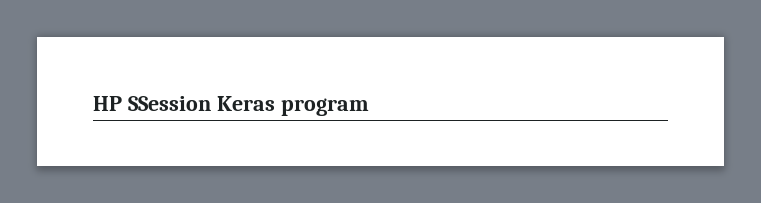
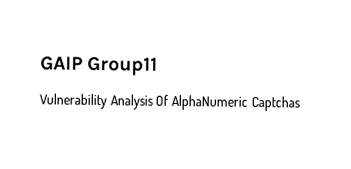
[93,96,369,116] HP SSession Keras program -> [40,56,159,76] [39,93,300,112] GAIP Group11 // Vulnerability Analysis Of AlphaNumeric Captchas

